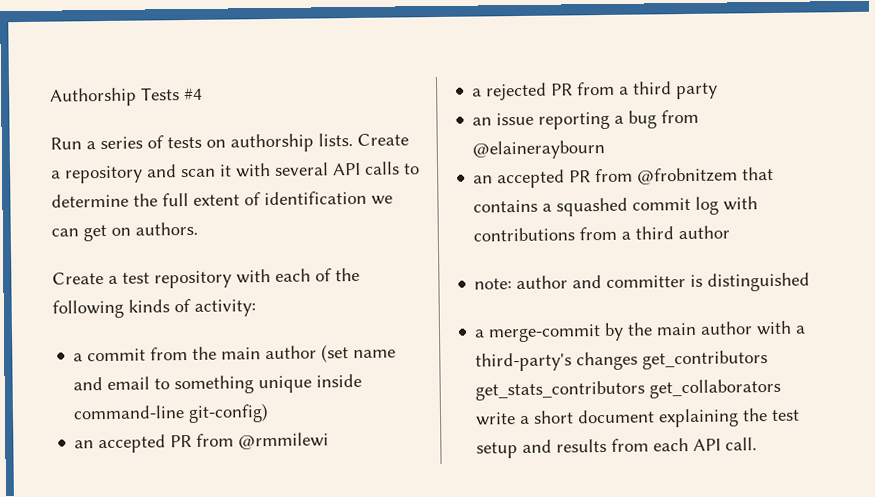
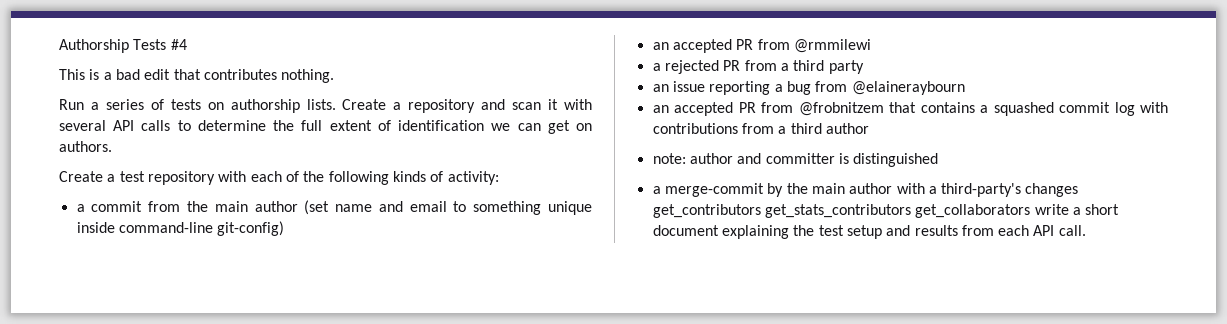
(203, 94) none -> [59,69,335,83] // This is a bad edit that contributes nothing.

